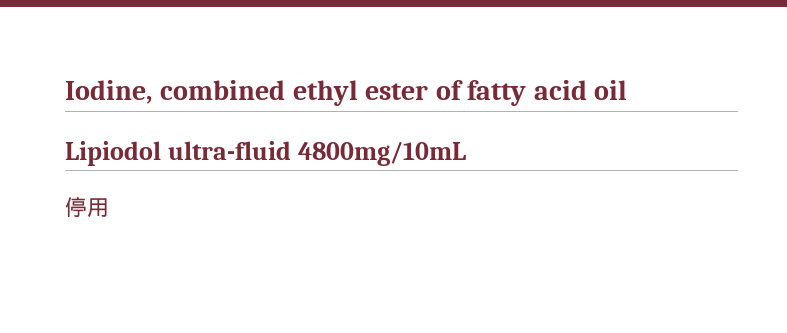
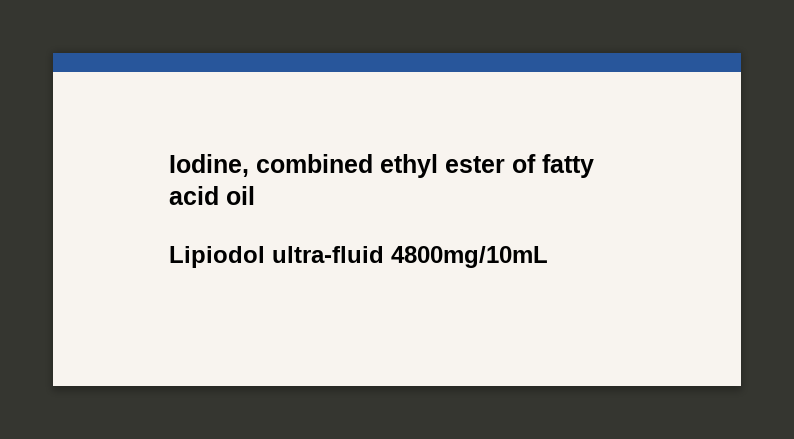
[65,197,109,217] // 停用 -> (548, 257) none

